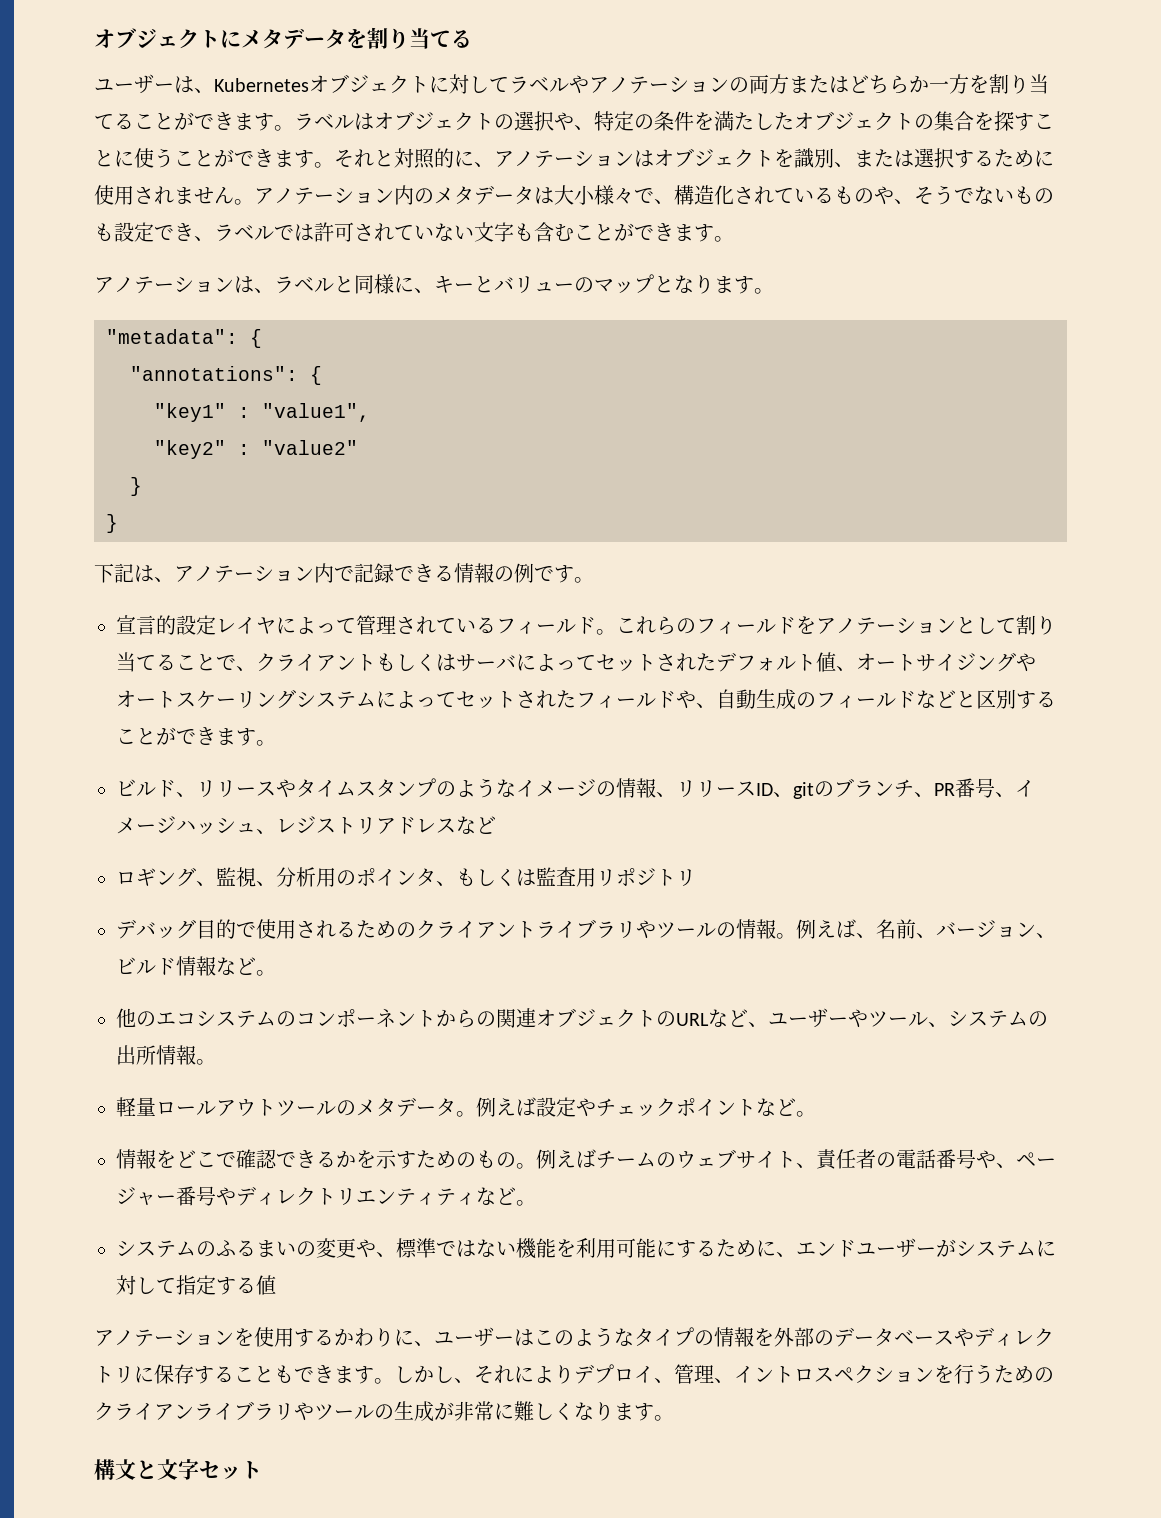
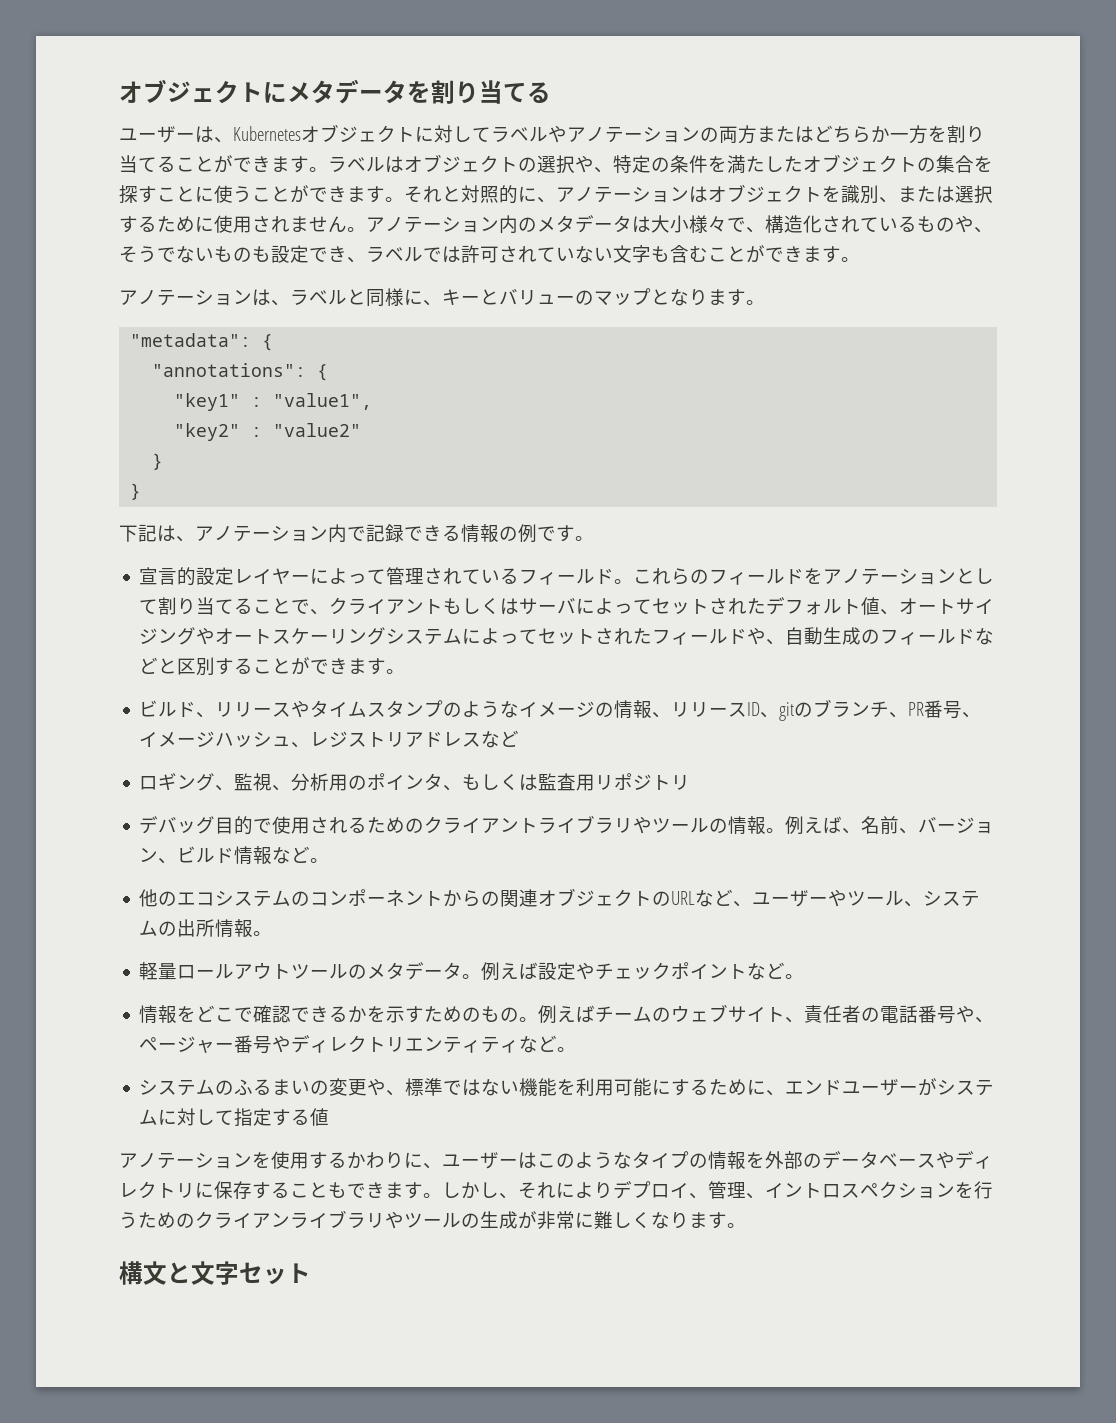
(276, 625) none -> [291,574,311,583] ー

